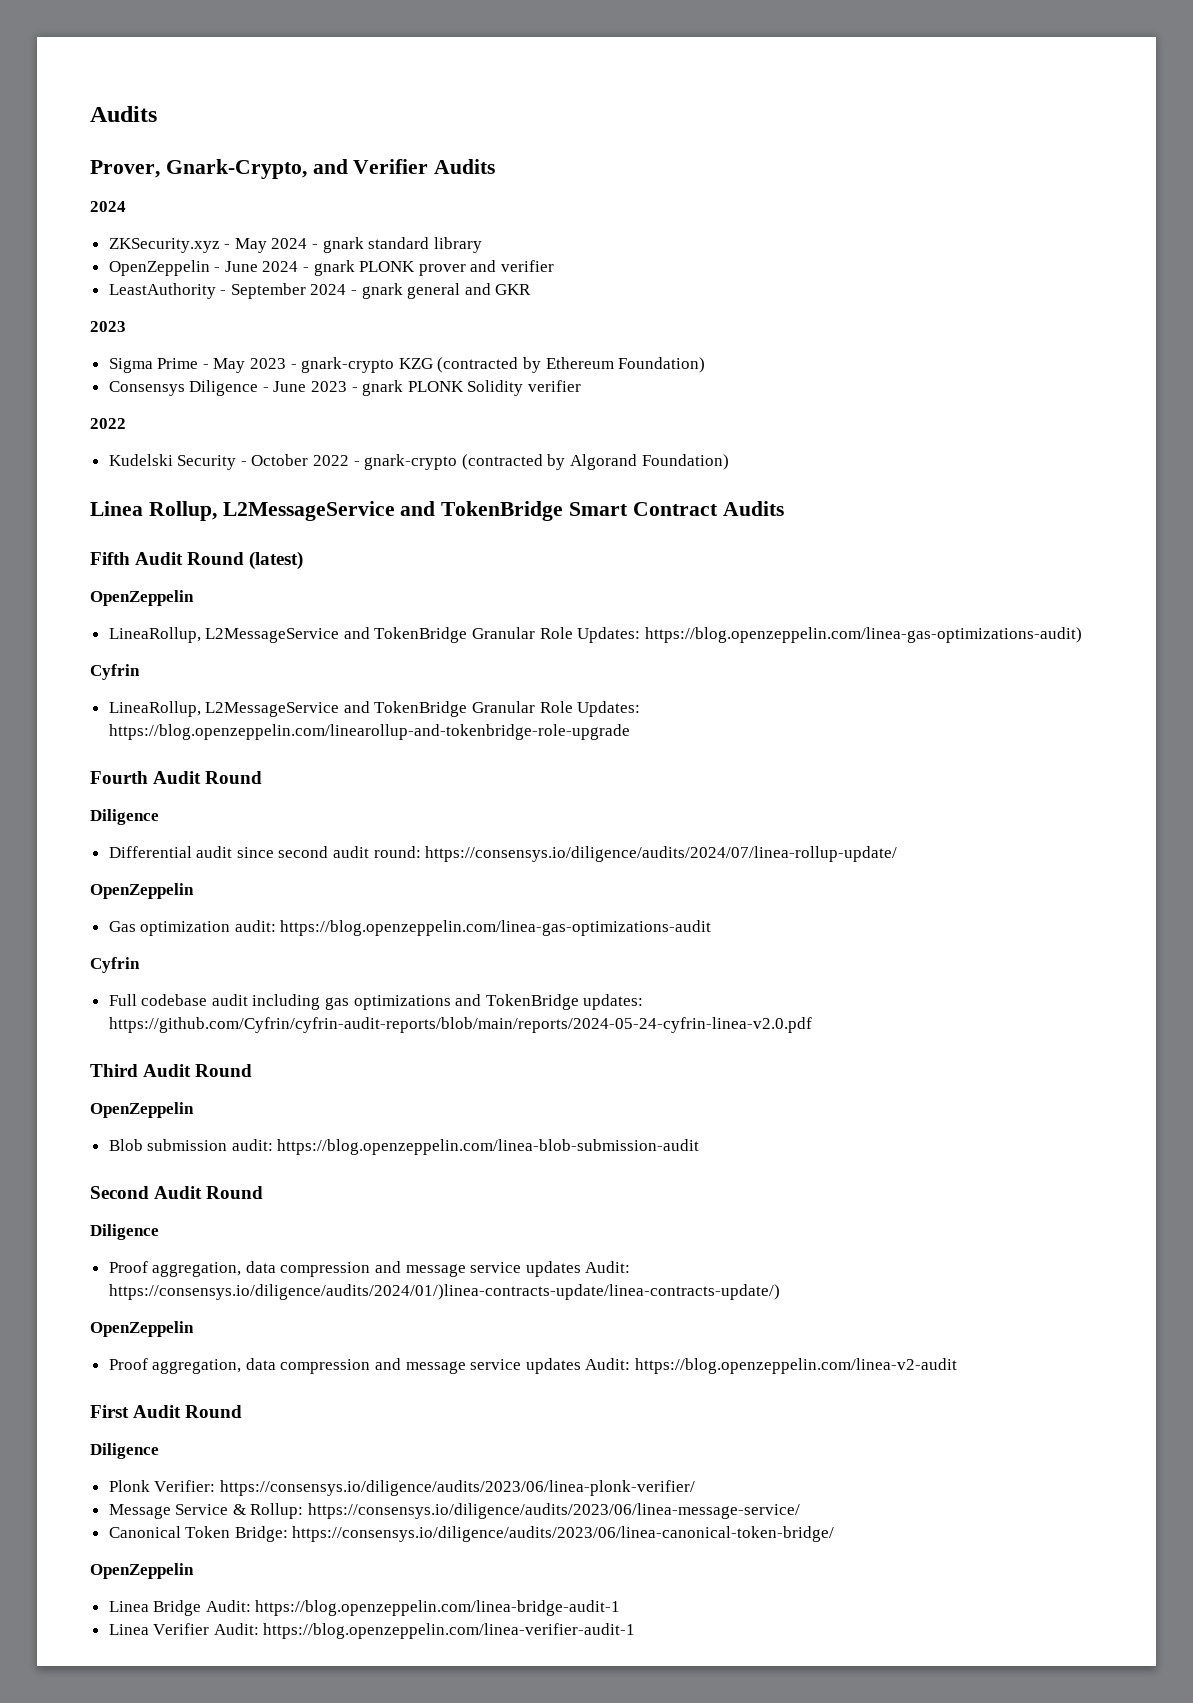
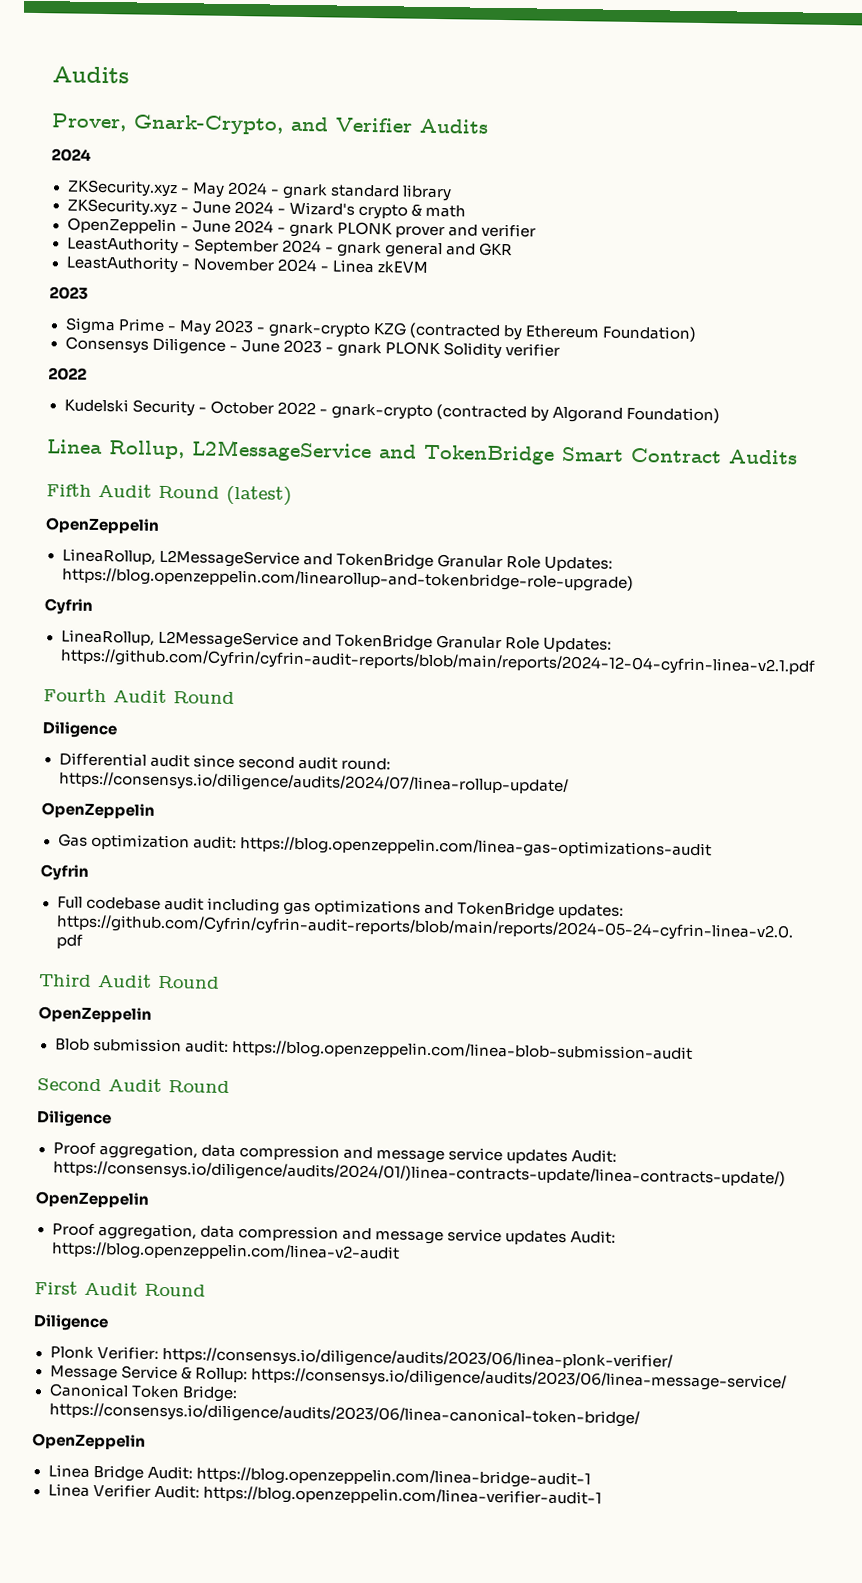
(482, 245) none -> [66,198,466,220] // ZKSecurity.xyz - June 2024 - Wizard's crypto & math
(532, 289) none -> [65,255,428,274] // LeastAuthority - November 2024 - Linea zkEVM
[644,627,1082,643] https://blog.openzeppelin.com/linea-gas-optimizations-audit) -> [61,567,634,593] https://blog.openzeppelin.com/linearollup-and-tokenbridge-role-upgrade)
[108,724,630,740] https://blog.openzeppelin.com/linearollup-and-tokenbridge-role-upgrade -> [59,648,816,676] https://github.com/Cyfrin/cyfrin-audit-reports/blob/main/reports/2024-12-04-cyfrin-linea-v2.1.pdf

